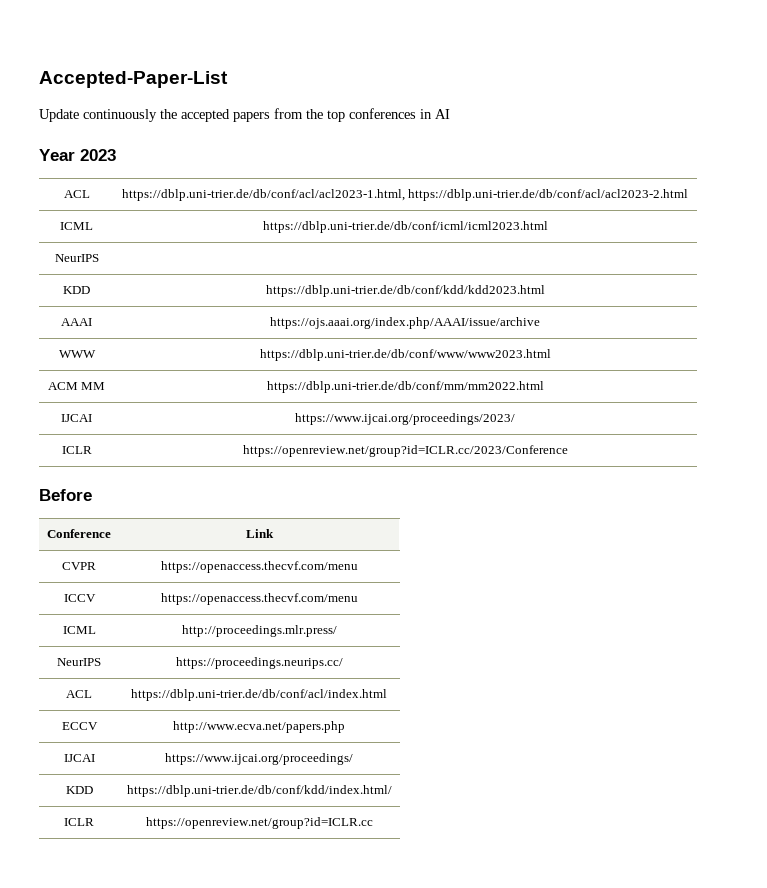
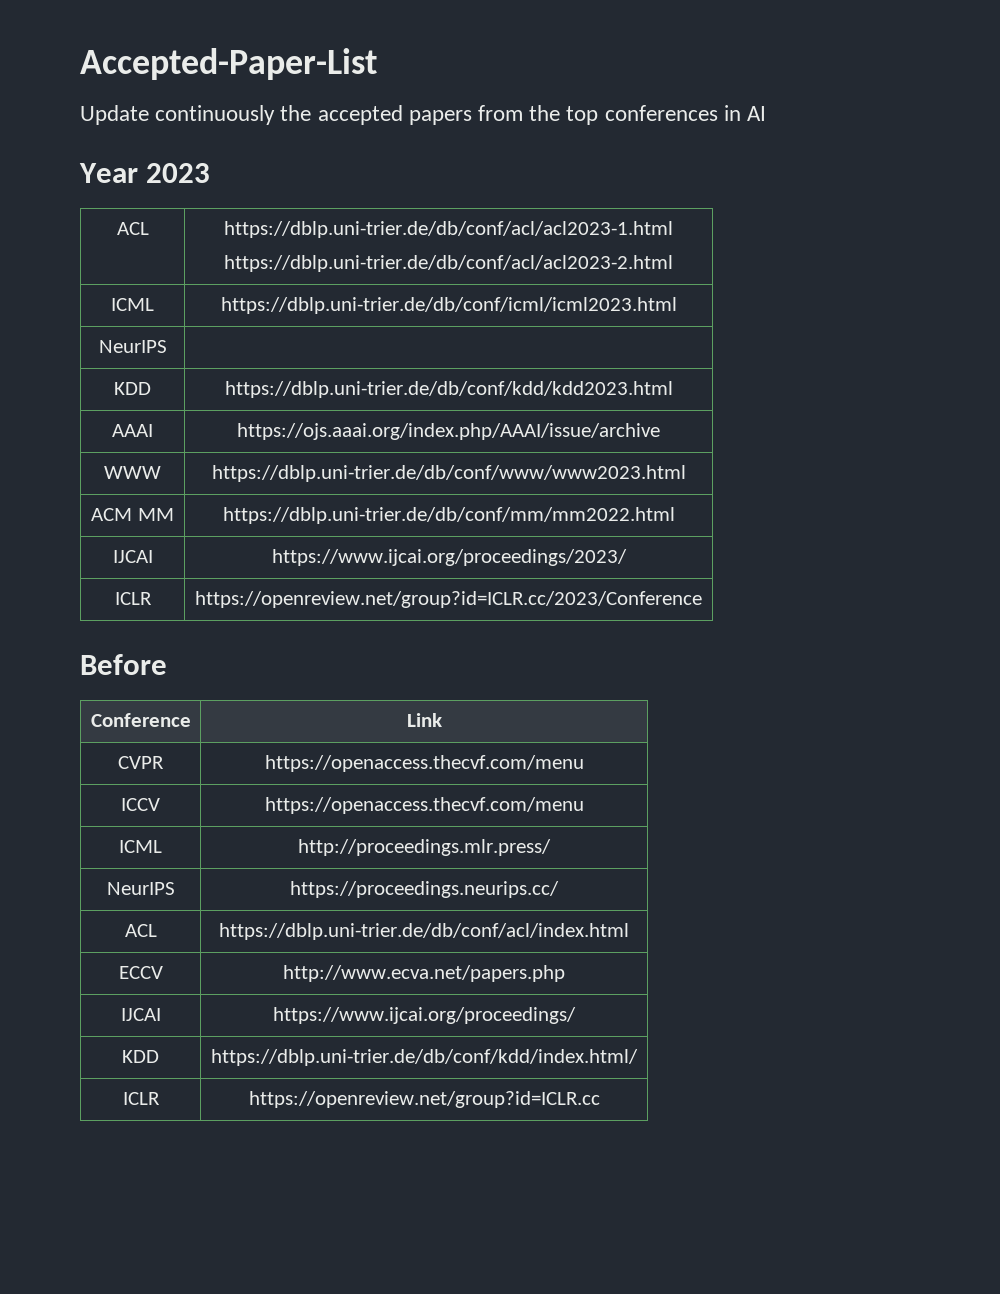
[121,189,405,201] https://dblp.uni-trier.de/db/conf/acl/acl2023-1.html, -> [224,221,673,238] https://dblp.uni-trier.de/db/conf/acl/acl2023-1.html //

